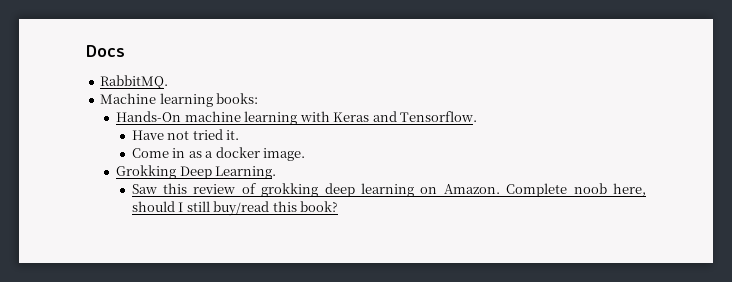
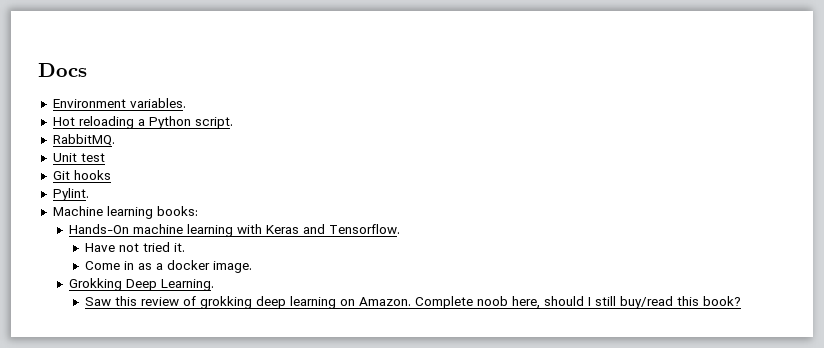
[100,75,169,89] RabbitMQ. -> [52,98,186,108] [52,116,233,129] [52,134,115,146] [52,153,105,162] [52,170,111,180] [52,188,89,201] Environment variables. // Hot reloading a Python script. // RabbitMQ. // Unit test // Git hooks // Pylint.

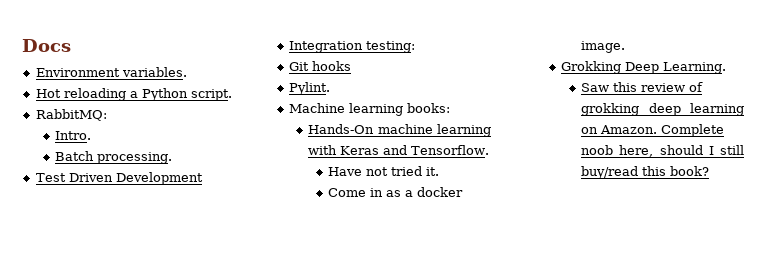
[52,134,115,146] [52,153,105,162] RabbitMQ. // Unit test -> [35,109,107,121] [55,131,92,140] [55,151,173,164] [35,172,203,185] [288,41,415,53] RabbitMQ: // Intro. // Batch processing. // Test Driven Development // Integration testing:

